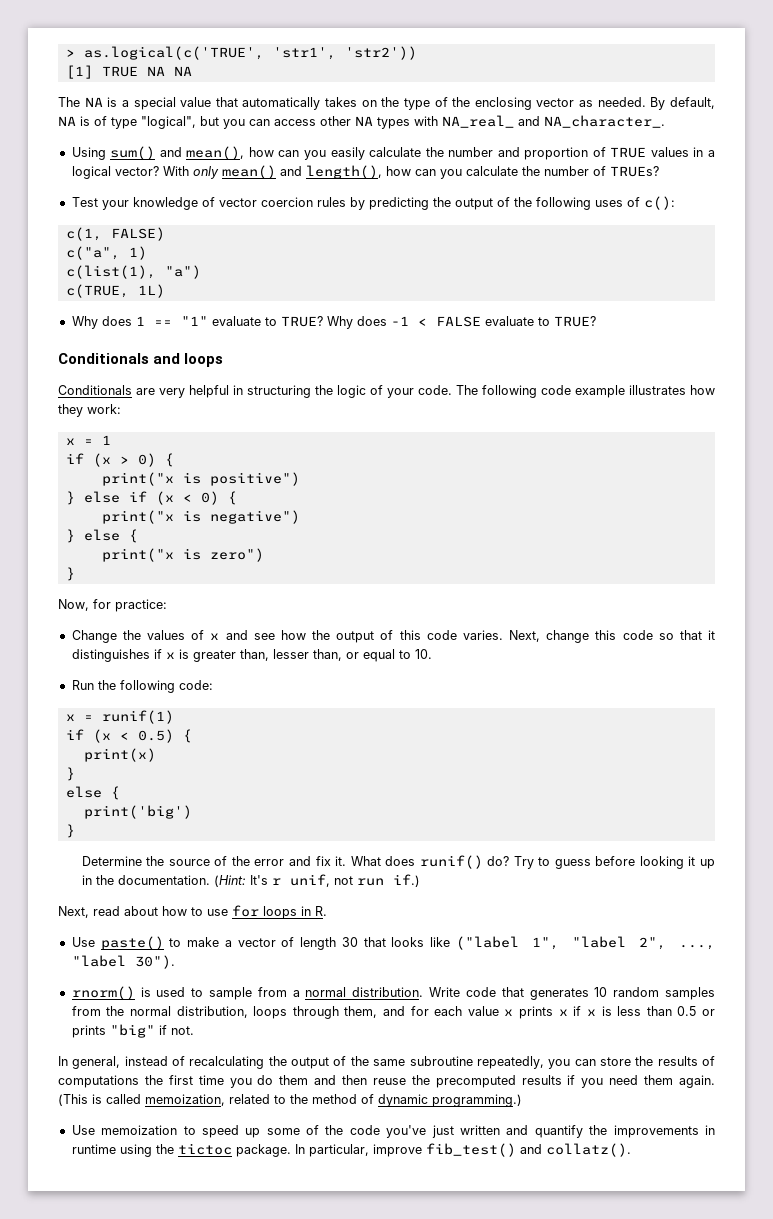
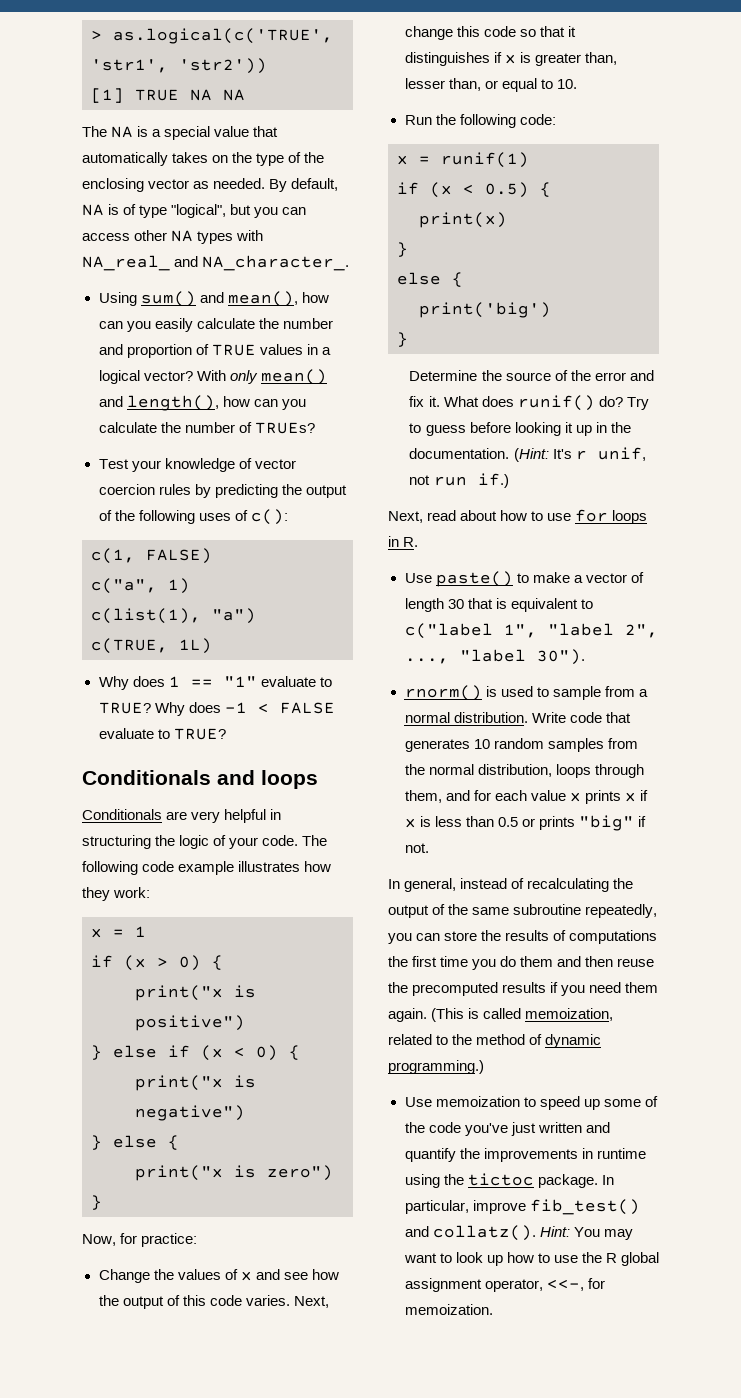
[391,936,520,950] looks like ("label -> [495,598,593,612] [404,623,493,639] is equivalent to c("label
(631, 1150) none -> [539,1226,633,1240] [403,1252,659,1266] [404,1278,605,1292] [404,1304,493,1315] Hint: You may want to look up how to use the R global assignment operator, <<-, for memoization.

